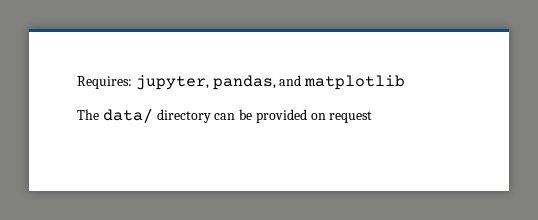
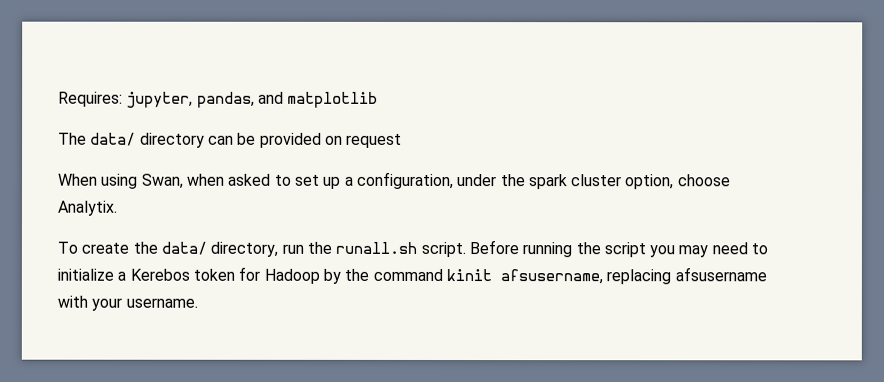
(373, 117) none -> [58,171,731,190] [57,200,117,216] [57,240,769,258] [57,266,767,285] [57,295,198,311] // When using Swan, when asked to set up a configuration, under the spark cluster option, choose Analytix. // To create the data/ directory, run the runall.sh script. Before running the script you may need to initialize a Kerebos token for Hadoop by the command kinit afsusername, replacing afsusername with your username.

